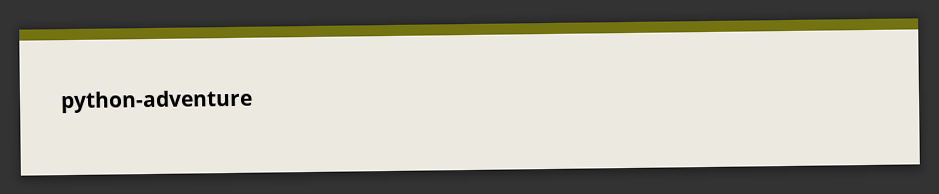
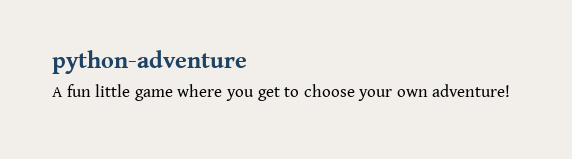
(253, 101) none -> [52,84,511,101] // A fun little game where you get to choose your own adventure!

